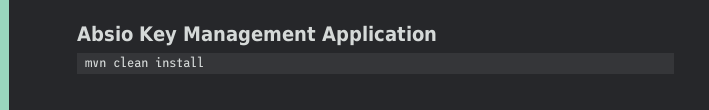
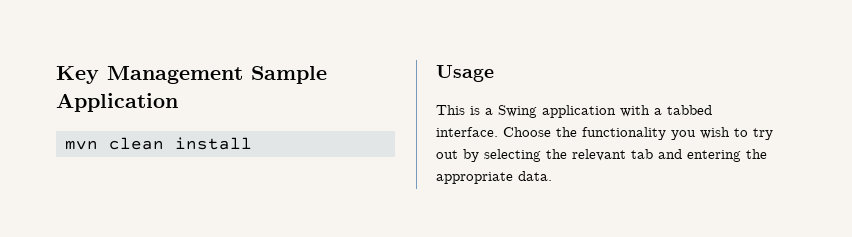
[77,25,133,42] Absio -> (56, 75) none
(316, 36) none -> [251,66,327,84] Sample
(205, 62) none -> [436,65,494,82] [436,105,712,118] [436,127,773,140] [436,149,767,162] [436,171,552,184] // Usage // This is a Swing application with a tabbed interface. Choose the functionality you wish to try out by selecting the relevant tab and entering the appropriate data.

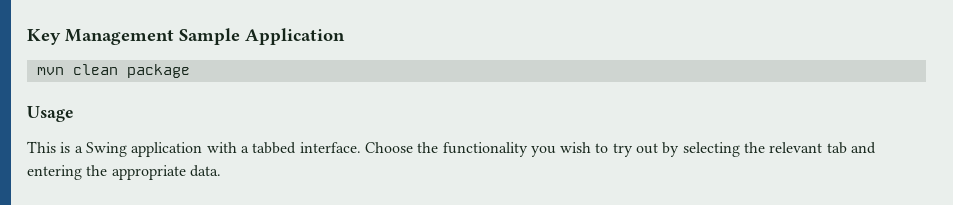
[175,137,252,150] install -> [126,64,190,78] package

